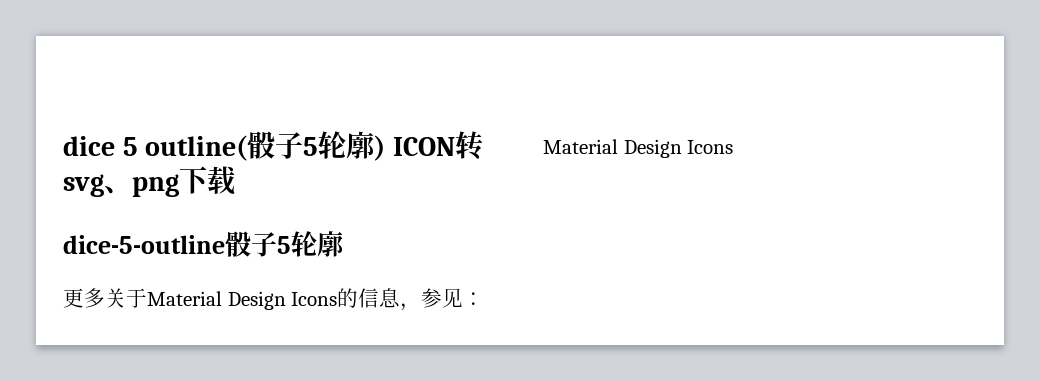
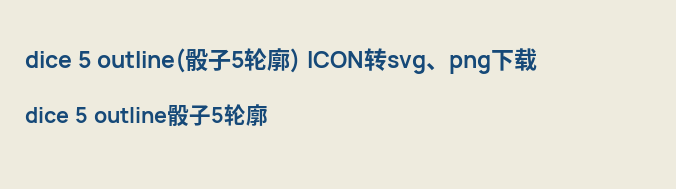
[63,231,343,257] [63,288,485,311] [543,139,734,158] dice-5-outline骰子5轮廓 // 更多关于Material Design Icons的信息，参见：Material Design Icons -> [25,104,268,127] dice 5 outline骰子5轮廓

